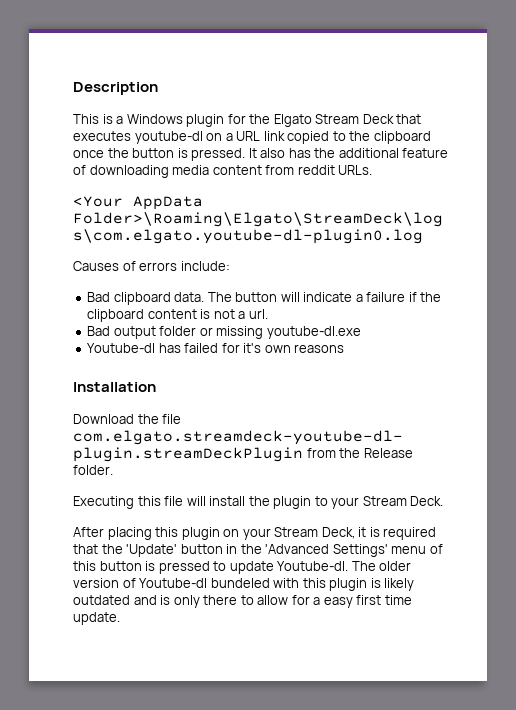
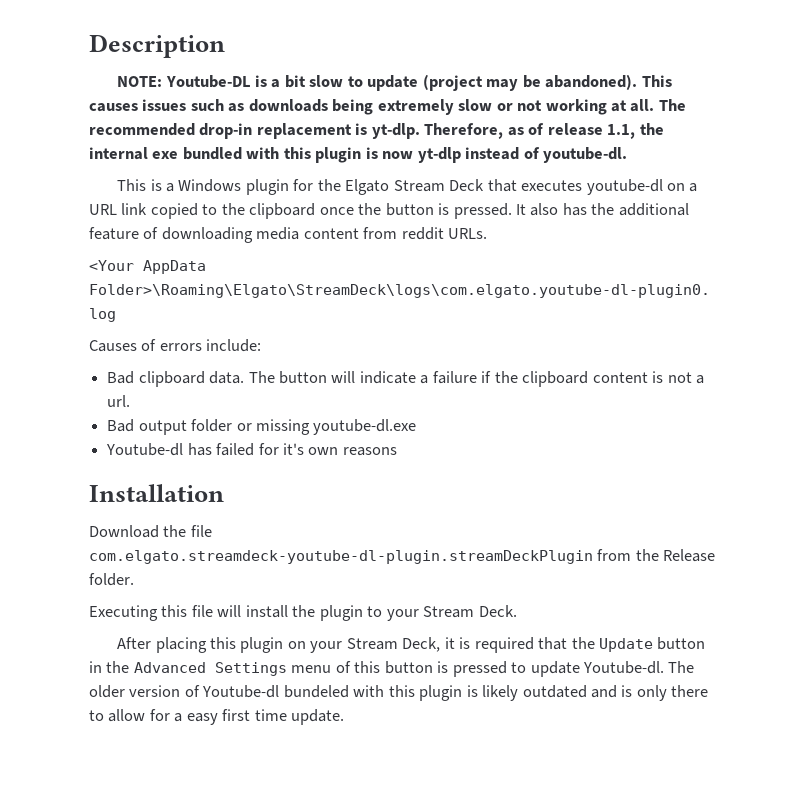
(158, 88) none -> [117,74,672,91] [89,99,686,115] [89,123,664,139] [89,147,628,163] // NOTE: Youtube-DL is a bit slow to update (project may be abandoned). This causes issues such as downloads being extremely slow or not working at all. The recommended drop-in replacement is yt-dlp. Therefore, as of release 1.1, the internal exe bundled with this plugin is now yt-dlp instead of youtube-dl.
[126,544,178,557] 'Update' -> [598,638,653,652] Update
[265,544,388,557] 'Advanced Settings' -> [133,662,287,676] Advanced Settings

